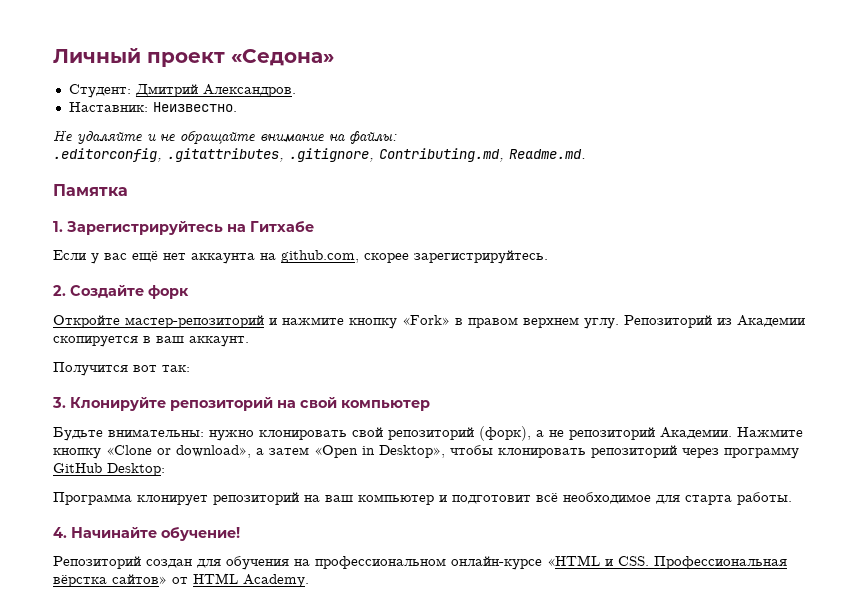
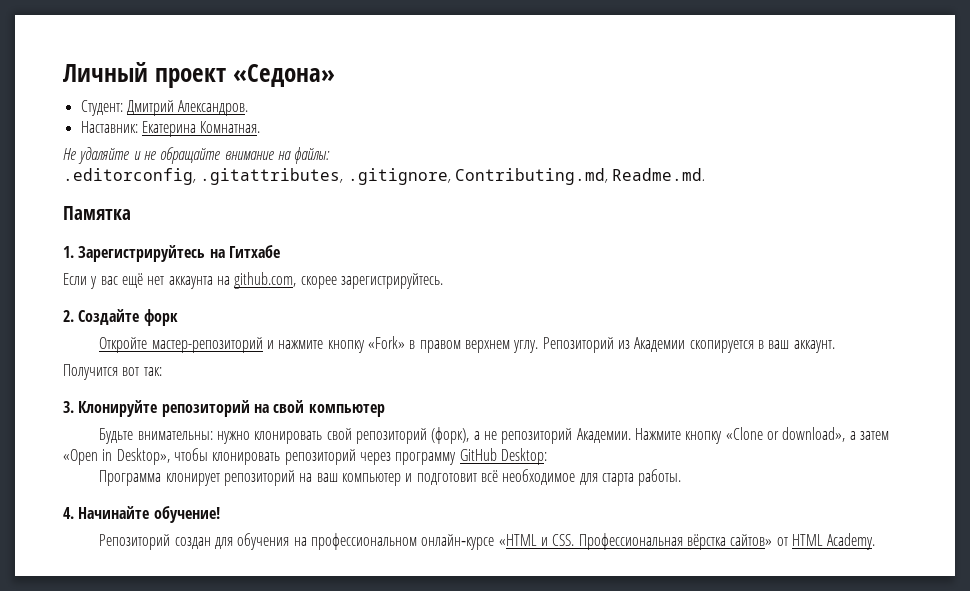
[152,102,237,112] Неизвестно. -> [141,121,261,137] Екатерина Комнатная.

